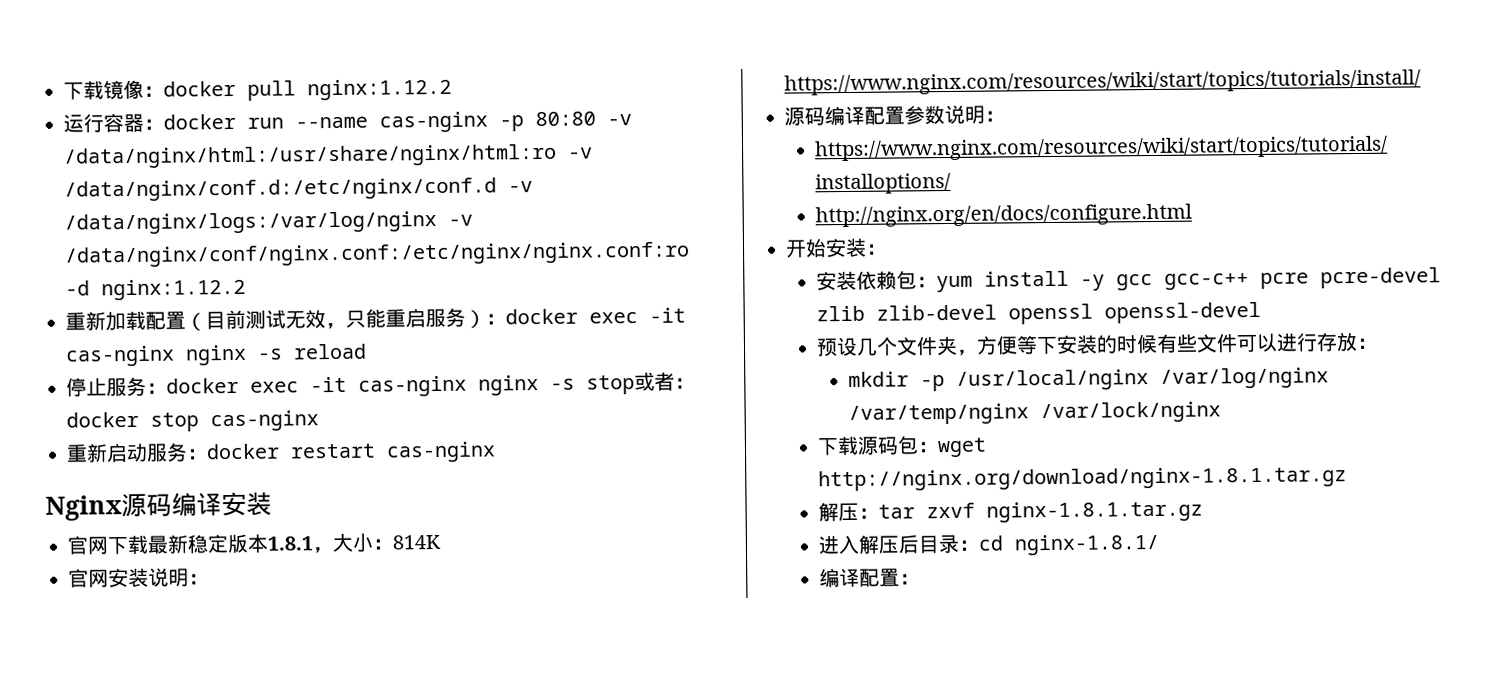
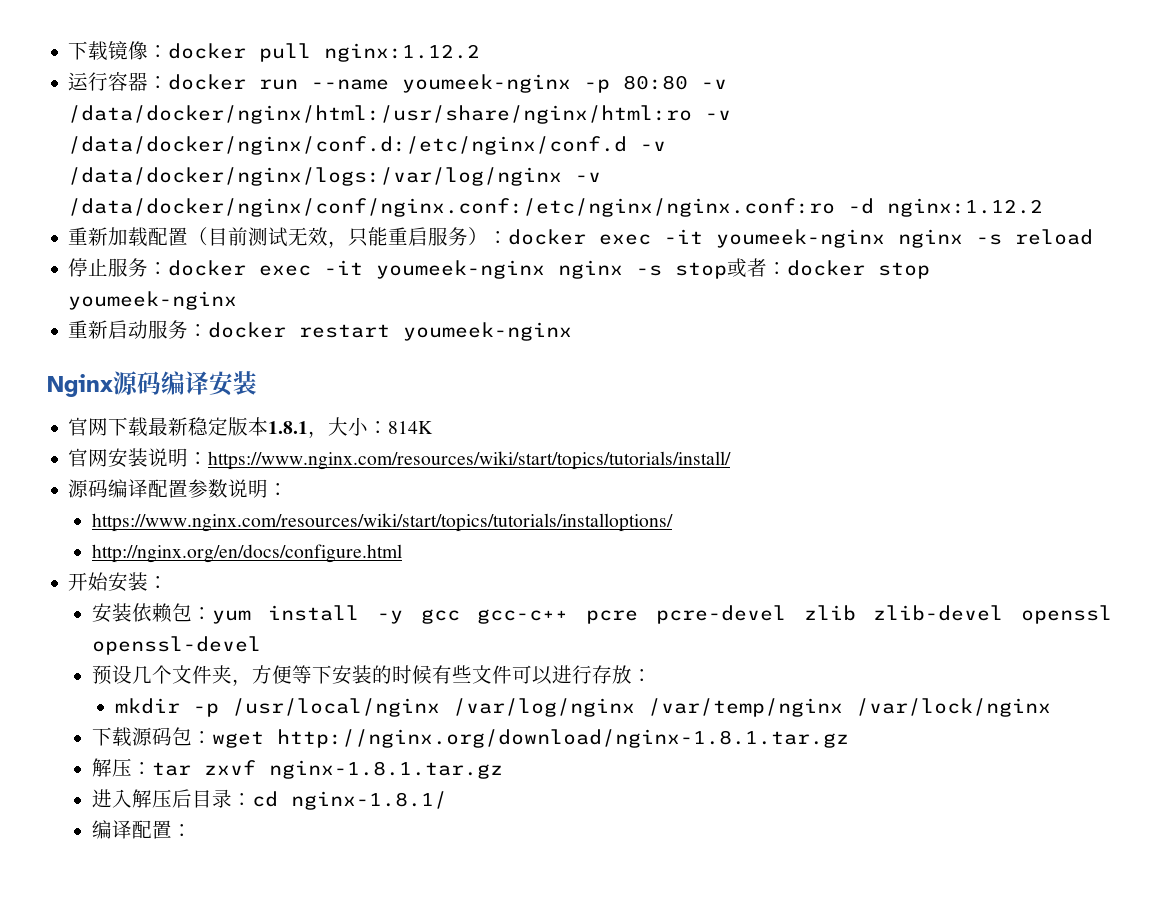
[379,111,488,133] cas-nginx -> [402,74,572,93] youmeek-nginx
[64,143,593,169] [64,177,533,202] [64,210,473,235] [64,241,690,268] /data/nginx/html:/usr/share/nginx/html:ro -v /data/nginx/conf.d:/etc/nginx/conf.d -v /data/nginx/logs:/var/log/nginx -v /data/nginx/conf/nginx.conf:/etc/nginx/nginx.conf:ro -> [68,105,732,124] [68,136,667,155] [68,167,602,186] [68,198,836,217] /data/docker/nginx/html:/usr/share/nginx/html:ro -v /data/docker/nginx/conf.d:/etc/nginx/conf.d -v /data/docker/nginx/logs:/var/log/nginx -v /data/docker/nginx/conf/nginx.conf:/etc/nginx/nginx.conf:ro
[65,345,175,367] cas-nginx -> [716,229,886,248] youmeek-nginx
[358,375,467,397] cas-nginx -> [376,260,546,279] youmeek-nginx
[210,410,319,432] cas-nginx -> [68,291,238,310] youmeek-nginx
[386,441,496,463] cas-nginx -> [403,322,573,341] youmeek-nginx

